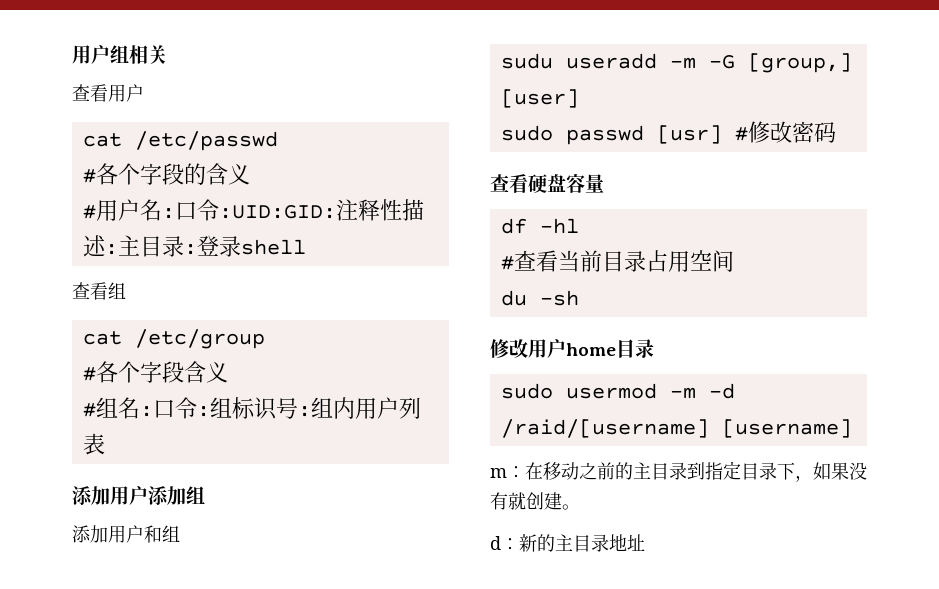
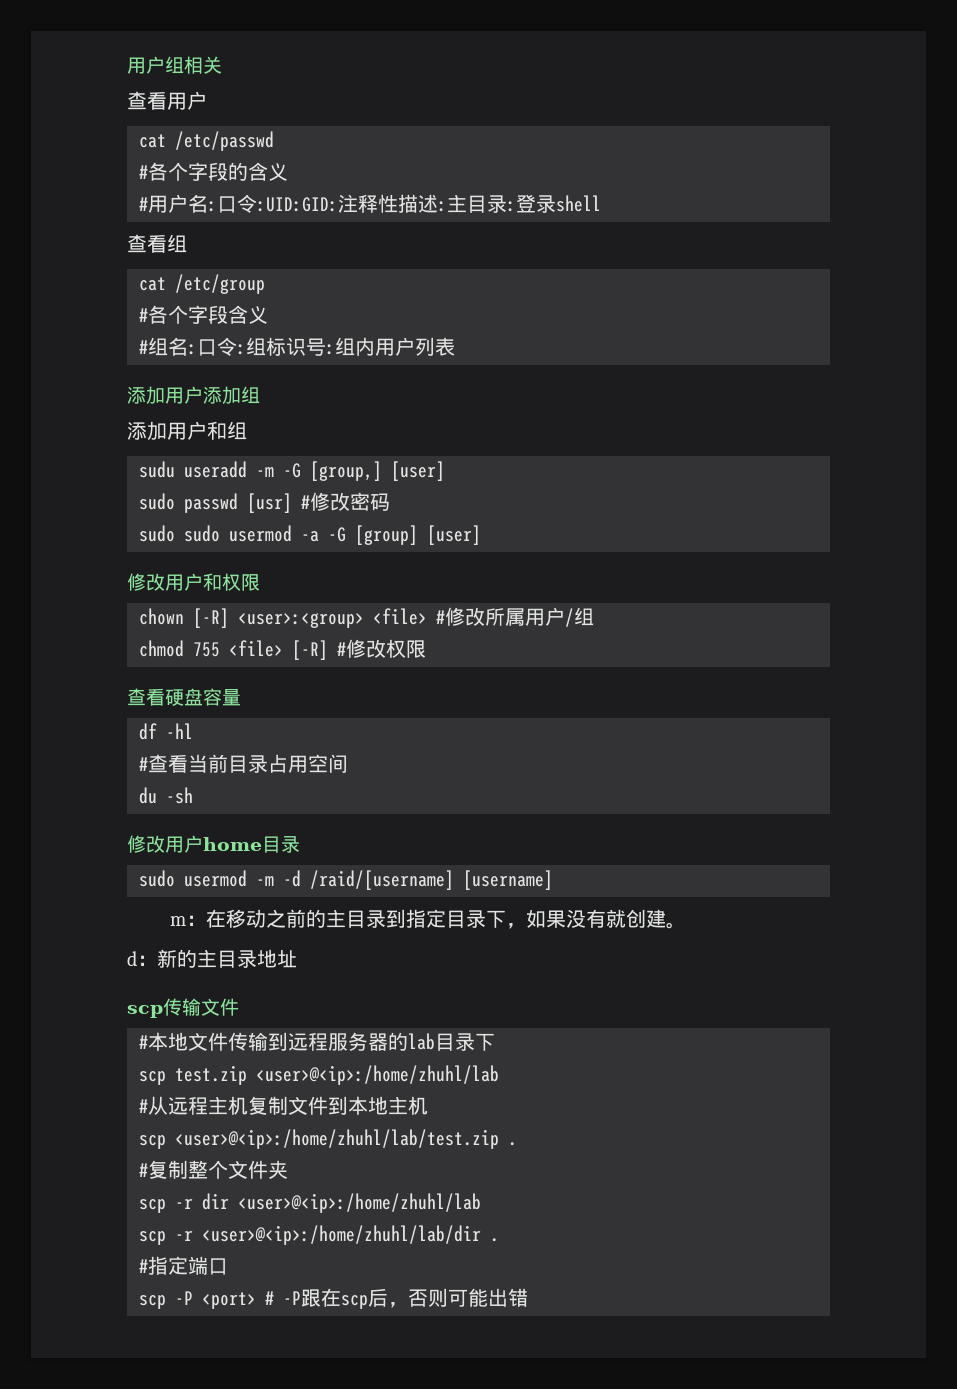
(836, 132) none -> [139,525,481,545] [127,573,260,591] [139,607,594,628] [139,639,426,660] // sudo sudo usermod -a -G [group] [user] // 修改用户和权限 // chown [-R] <user>:<group> <file> #修改所属用户/组 // chmod 755 <file> [-R] #修改权限
(645, 542) none -> [127,998,239,1018] [139,1032,495,1051] [139,1065,499,1085] [139,1096,428,1115] [139,1129,517,1149] [139,1160,288,1180] [139,1193,481,1213] [139,1225,499,1245] [139,1256,228,1275] [139,1288,528,1309] // scp传输文件 // #本地文件传输到远程服务器的lab目录下 // scp test.zip <user>@<ip>:/home/zhuhl/lab // #从远程主机复制文件到本地主机 // scp <user>@<ip>:/home/zhuhl/lab/test.zip . // #复制整个文件夹 // scp -r dir <user>@<ip>:/home/zhuhl/lab // scp -r <user>@<ip>:/home/zhuhl/lab/dir . // #指定端口 // scp -P <port> # -P跟在scp后，否则可能出错

